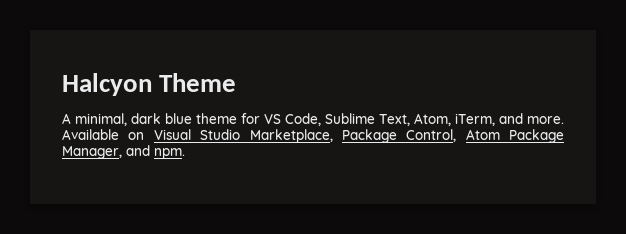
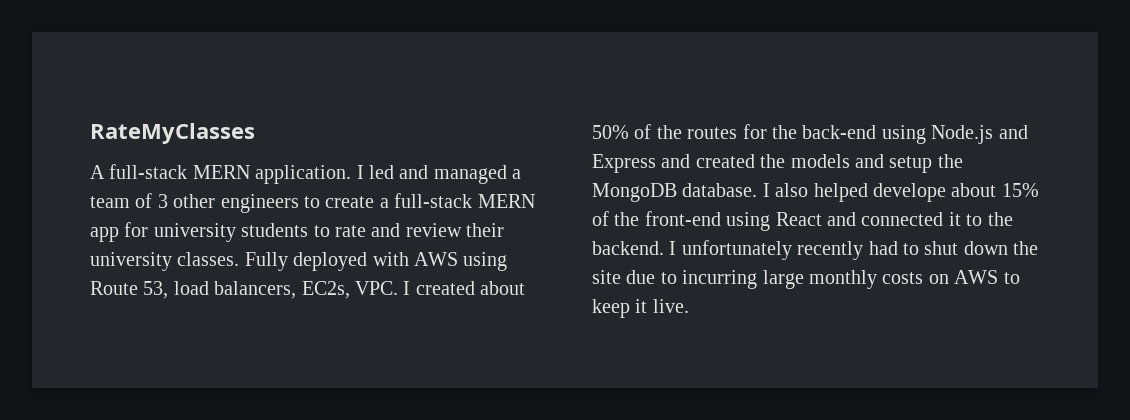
[62,73,237,96] Halcyon Theme -> [90,123,255,144] RateMyClasses
[75,113,564,126] [62,129,564,143] [62,145,185,159] minimal, dark blue theme for VS Code, Sublime Text, Atom, iTerm, and more. Available on Visual Studio Marketplace, Package Control, Atom Package Manager, and npm. -> [109,164,522,184] [90,193,535,213] [90,222,505,242] [90,252,508,271] [90,281,526,299] [592,124,1028,144] [592,154,963,173] [592,183,1039,202] [592,211,1013,231] [592,240,1039,260] [592,270,1020,289] [592,299,689,318] full-stack MERN application. I led and managed a team of 3 other engineers to create a full-stack MERN app for university students to rate and review their university classes. Fully deployed with AWS using Route 53, load balancers, EC2s, VPC. I created about 50% of the routes for the back-end using Node.js and Express and created the models and setup the MongoDB database. I also helped develope about 15% of the front-end using React and connected it to the backend. I unfortunately recently had to shut down the site due to incurring large monthly costs on AWS to keep it live.

